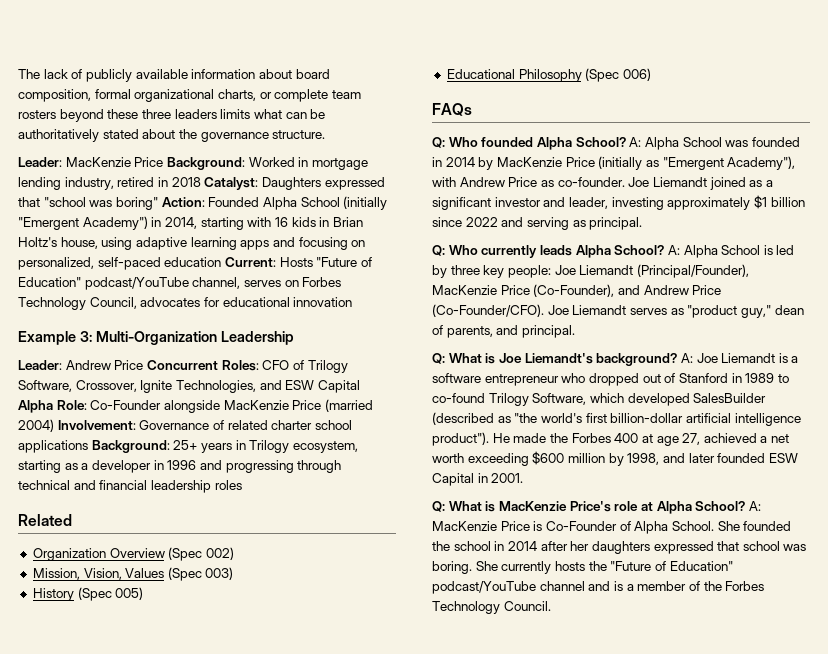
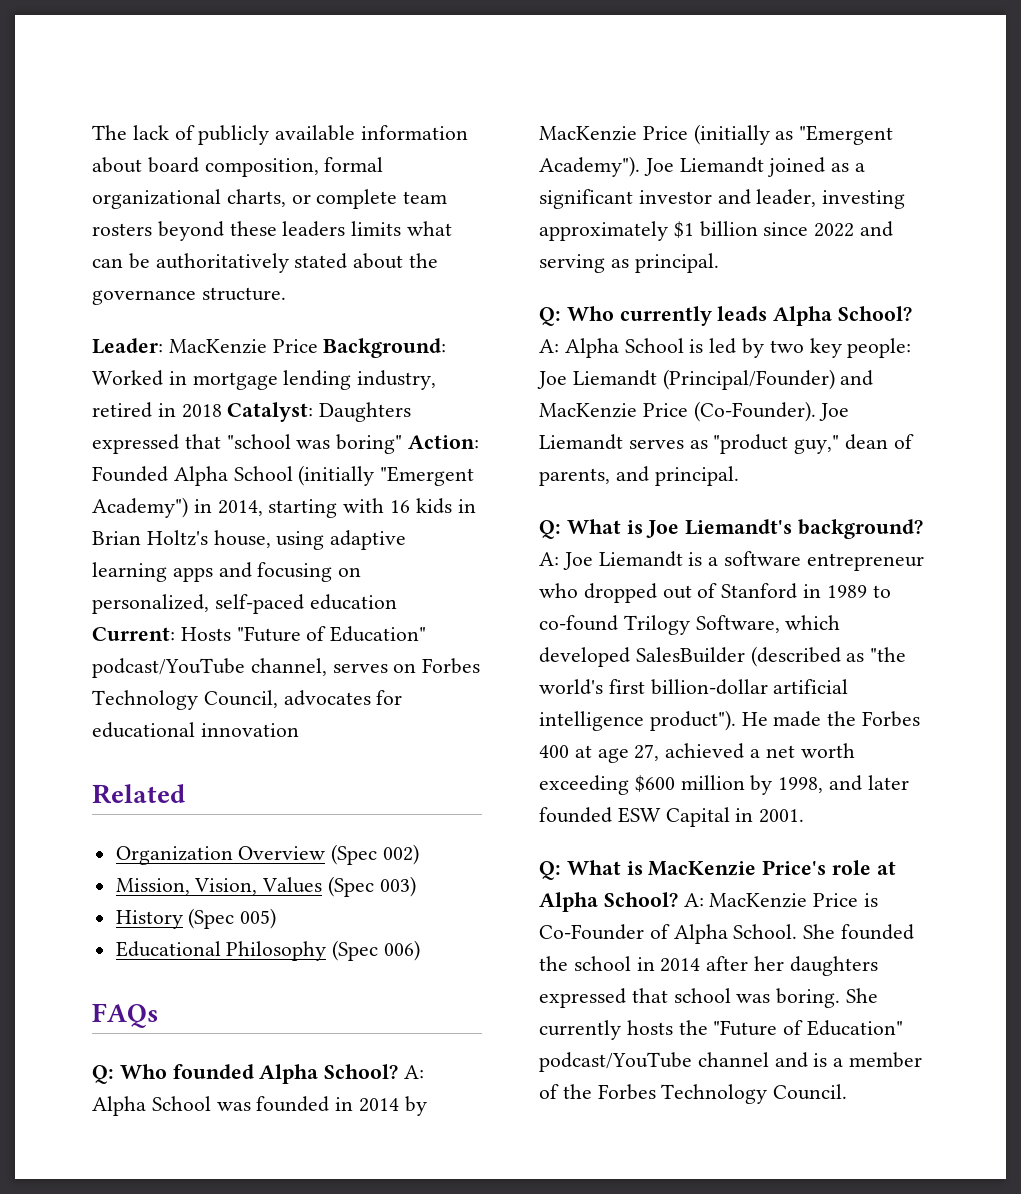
[141,109,171,119] three -> (277, 228) none
[18,331,294,345] [18,360,348,373] [18,380,360,393] [18,399,373,413] [18,419,352,432] [18,440,358,453] [18,460,342,473] [18,480,242,493] // Example 3: Multi-Organization Leadership // Leader: Andrew Price Concurrent Roles: CFO of Trilogy Software, Crossover, Ignite Technologies, and ESW Capital Alpha Role: Co-Founder alongside MacKenzie Price (married 2004) Involvement: Governance of related charter school applications Background: 25+ years in Trilogy ecosystem, starting as a developer in 1996 and progressing through technical and financial leadership roles -> (299, 730) none
[727,156,796,170] [432,177,625,187] Academy"), with Andrew Price as co-founder. -> [539,156,640,177] Academy").
[450,265,480,275] three -> [769,340,804,353] two
[636,264,749,278] [432,284,722,297] [432,304,544,317] (Principal/Founder), MacKenzie Price (Co-Founder), and Andrew Price (Co-Founder/CFO). -> [662,369,874,390] [539,401,816,422] (Principal/Founder) and MacKenzie Price (Co-Founder).

